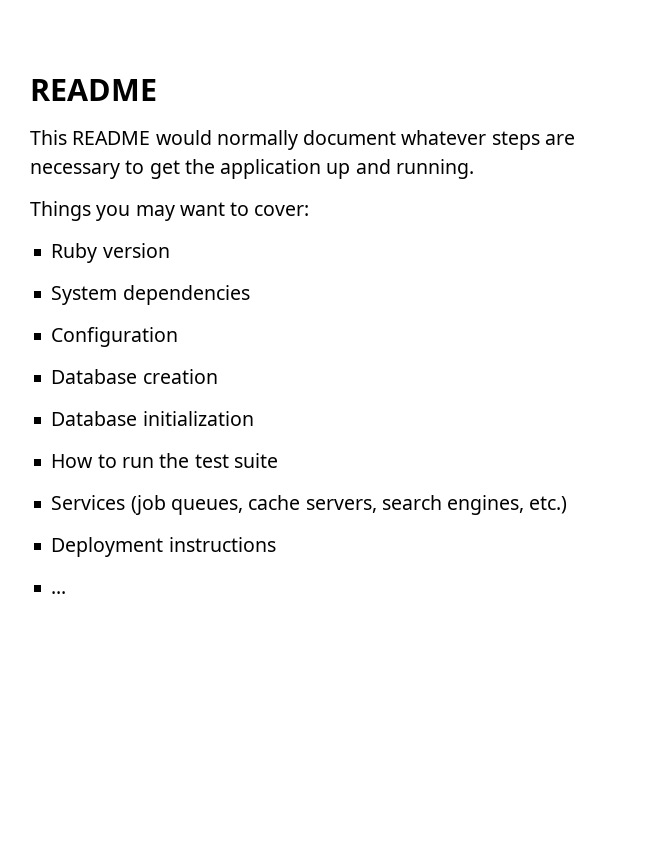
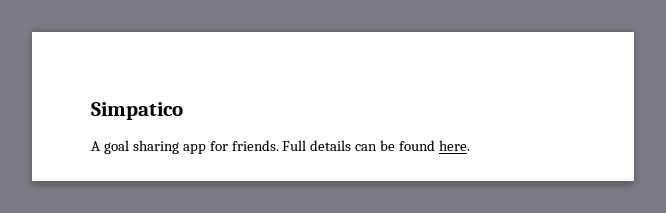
[30,79,157,101] [30,130,575,150] [30,159,474,179] [30,201,310,221] [51,243,170,263] [51,285,250,305] [51,327,179,347] [51,369,218,384] [51,411,254,426] [51,453,278,468] [51,495,568,515] [51,537,276,557] [51,591,67,594] README // This README would normally document whatever steps are necessary to get the application up and running. // Things you may want to cover: // Ruby version // System dependencies // Configuration // Database creation // Database initialization // How to run the test suite // Services (job queues, cache servers, search engines, etc.) // Deployment instructions // ... -> [91,102,183,120] [91,140,471,154] Simpatico // A goal sharing app for friends. Full details can be found here.

